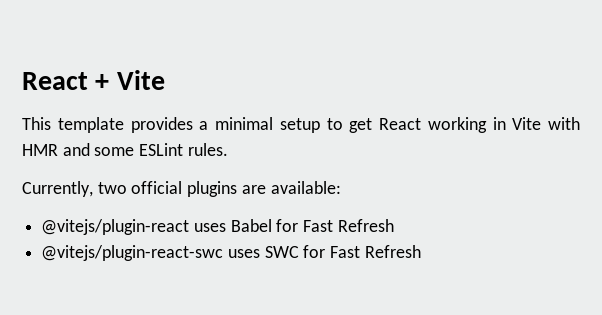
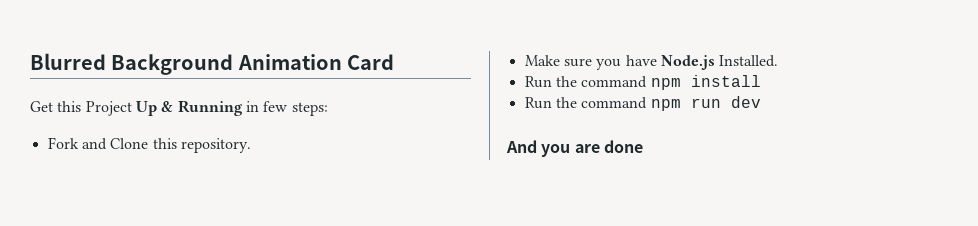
[22,70,165,90] [22,117,580,133] [22,143,228,156] [22,181,341,197] [41,219,394,235] [41,245,421,261] React + Vite // This template provides a minimal setup to get React working in Vite with HMR and some ESLint rules. // Currently, two official plugins are available: // @vitejs/plugin-react uses Babel for Fast Refresh // @vitejs/plugin-react-swc uses SWC for Fast Refresh -> [30,53,395,75] [30,100,328,116] [47,137,251,153] [524,55,779,70] [524,75,761,90] [524,96,761,111] [506,140,643,157] Blurred Background Animation Card // Get this Project Up & Running in few steps: // Fork and Clone this repository. // Make sure you have Node.js Installed. // Run the command npm install // Run the command npm run dev // And you are done

